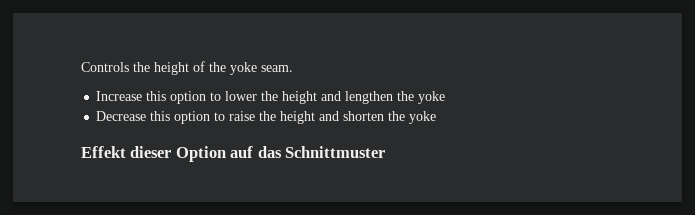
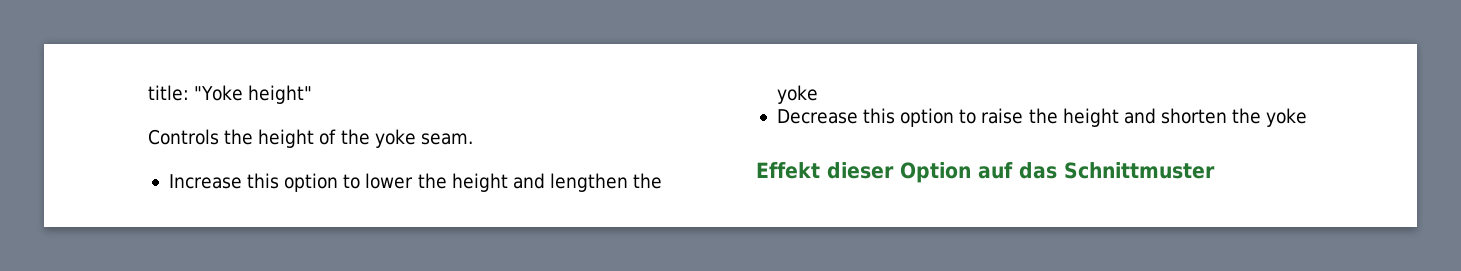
(81, 67) none -> [148,85,313,104] title: "Yoke height" //

